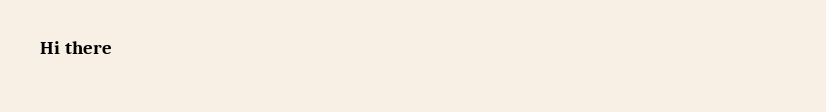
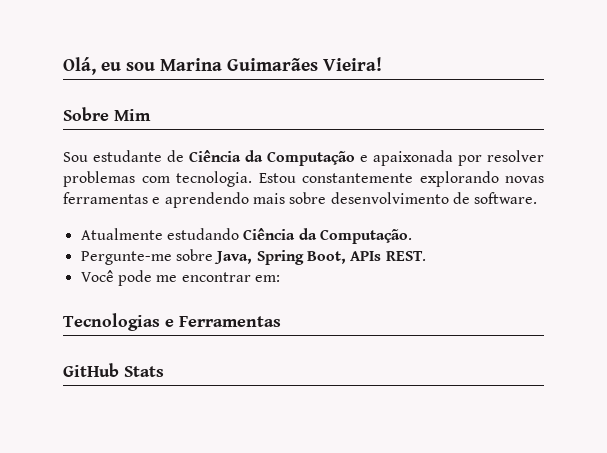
[40,41,113,54] Hi there -> [63,57,382,75] [63,107,151,121] [63,150,544,166] [63,171,544,187] [63,192,538,208] [80,228,412,244] [80,249,426,265] [80,270,280,286] [63,313,281,331] [63,363,164,377] Olá, eu sou Marina Guimarães Vieira! // Sobre Mim // Sou estudante de Ciência da Computação e apaixonada por resolver problemas com tecnologia. Estou constantemente explorando novas ferramentas e aprendendo mais sobre desenvolvimento de software. // Atualmente estudando Ciência da Computação. // Pergunte-me sobre Java, Spring Boot, APIs REST. // Você pode me encontrar em: // Tecnologias e Ferramentas // GitHub Stats

